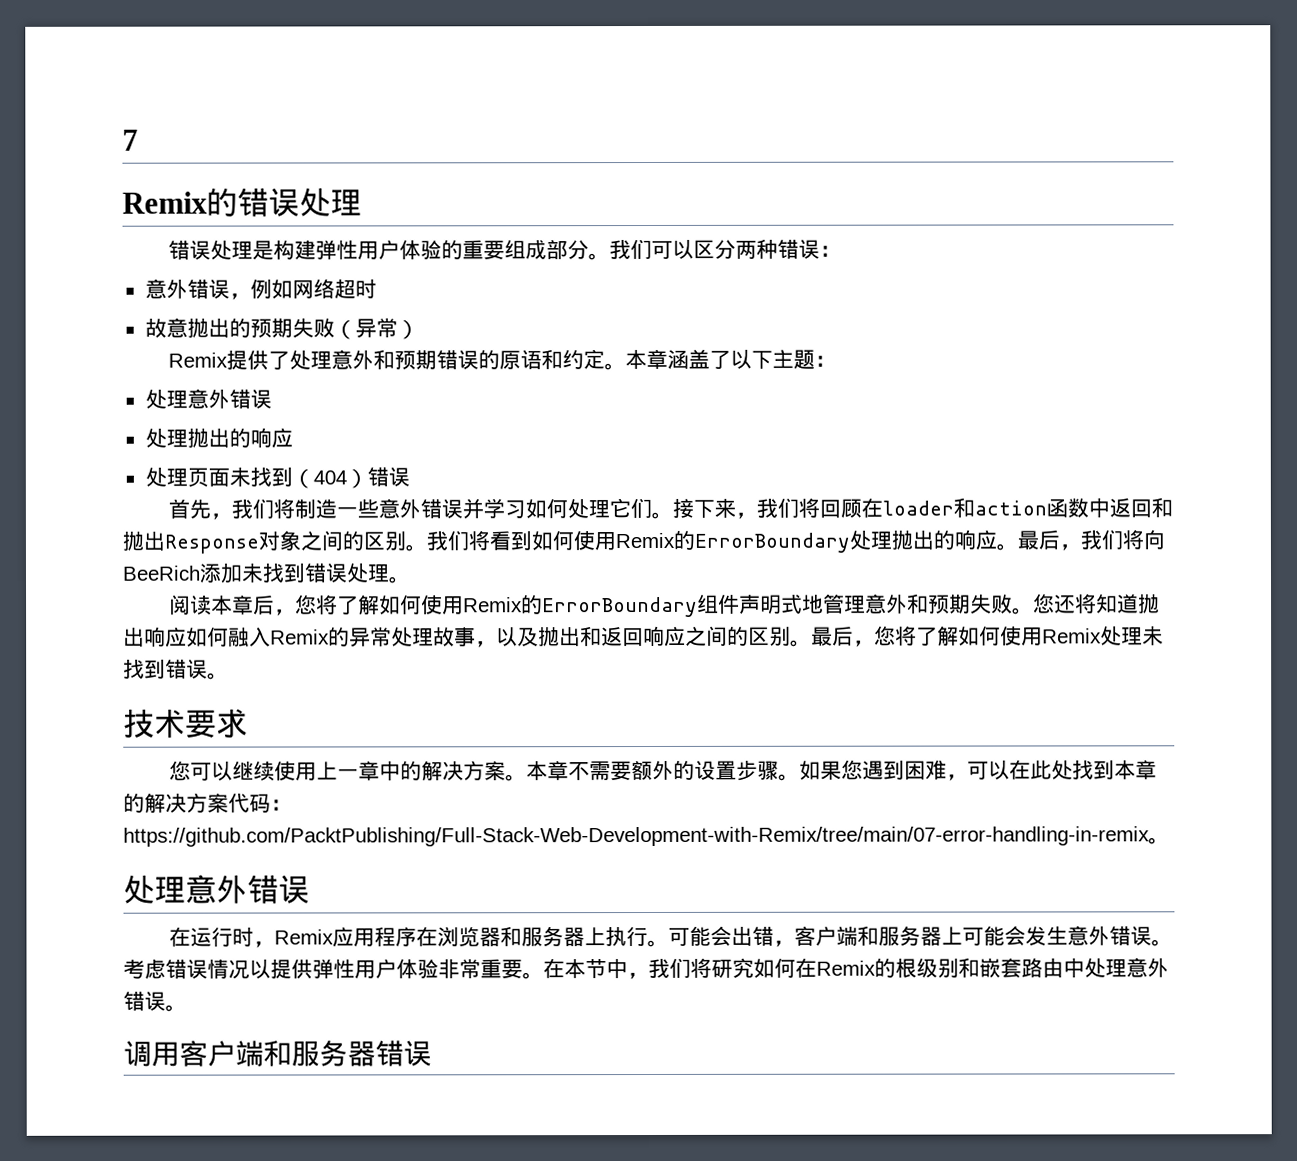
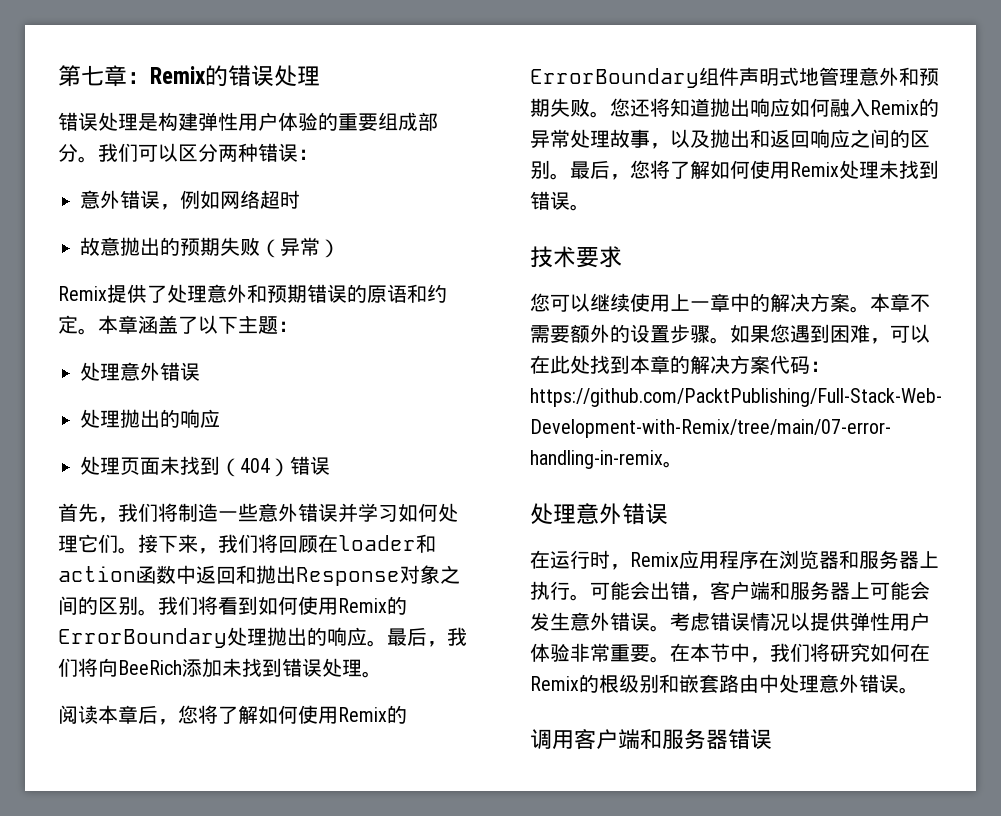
[122,129,138,151] 7 // -> [58,65,150,87] 第七章：

